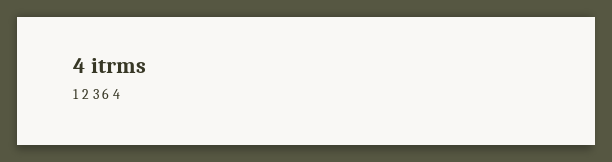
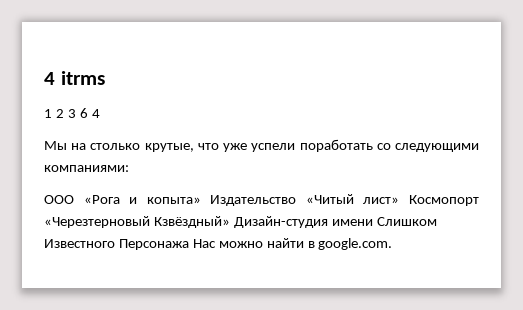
(121, 94) none -> [44,139,479,152] [44,165,129,172] [44,194,479,206] [44,216,437,228] [44,238,393,250] // Мы на столько крутые, что уже успели поработать со следующими компаниями: // ООО «Рога и копыта» Издательство «Читый лист» Космопорт «Черезтерновый Кзвёздный» Дизайн-студия имени Слишком Известного Персонажа Нас можно найти в google.com.

